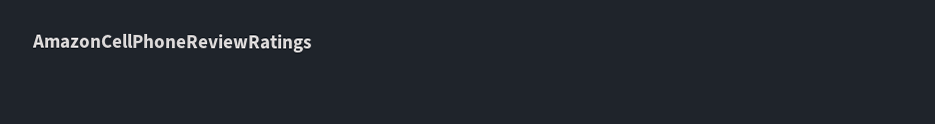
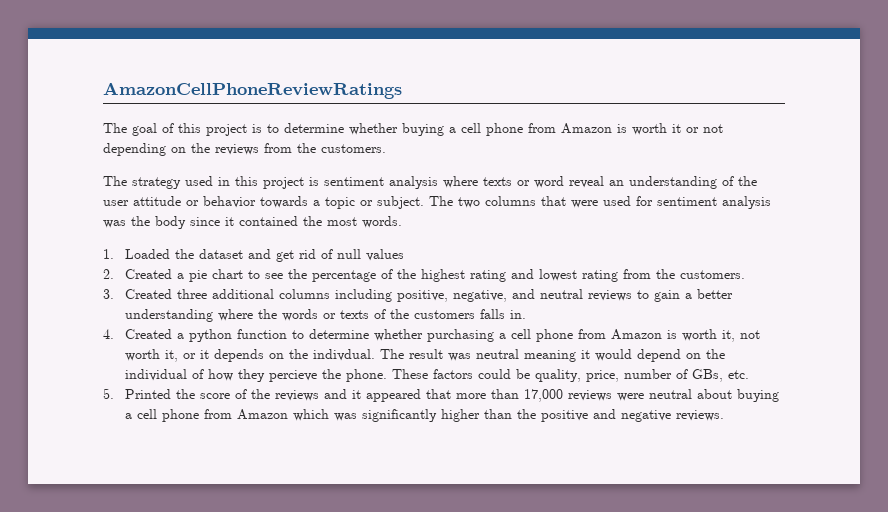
(312, 43) none -> [103,123,723,136] [103,143,386,156] [103,176,757,189] [103,196,771,209] [103,216,402,229] [103,249,405,262] [103,269,746,282] [103,289,734,302] [125,309,527,322] [103,329,761,342] [125,349,726,362] [125,369,750,382] [103,388,780,402] [125,409,725,422] // The goal of this project is to determine whether buying a cell phone from Amazon is worth it or not depending on the reviews from the customers. // The strategy used in this project is sentiment analysis where texts or word reveal an understanding of the user attitude or behavior towards a topic or subject. The two columns that were used for sentiment analysis was the body since it contained the most words. // 1. Loaded the dataset and get rid of null values // 2. Created a pie chart to see the percentage of the highest rating and lowest rating from the customers. // 3. Created three additional columns including positive, negative, and neutral reviews to gain a better understanding where the words or texts of the customers falls in. // 4. Created a python function to determine whether purchasing a cell phone from Amazon is worth it, not worth it, or it depends on the indivdual. The result was neutral meaning it would depend on the individual of how they percieve the phone. These factors could be quality, price, number of GBs, etc. // 5. Printed the score of the reviews and it appeared that more than 17,000 reviews were neutral about buying a cell phone from Amazon which was significantly higher than the positive and negative reviews.

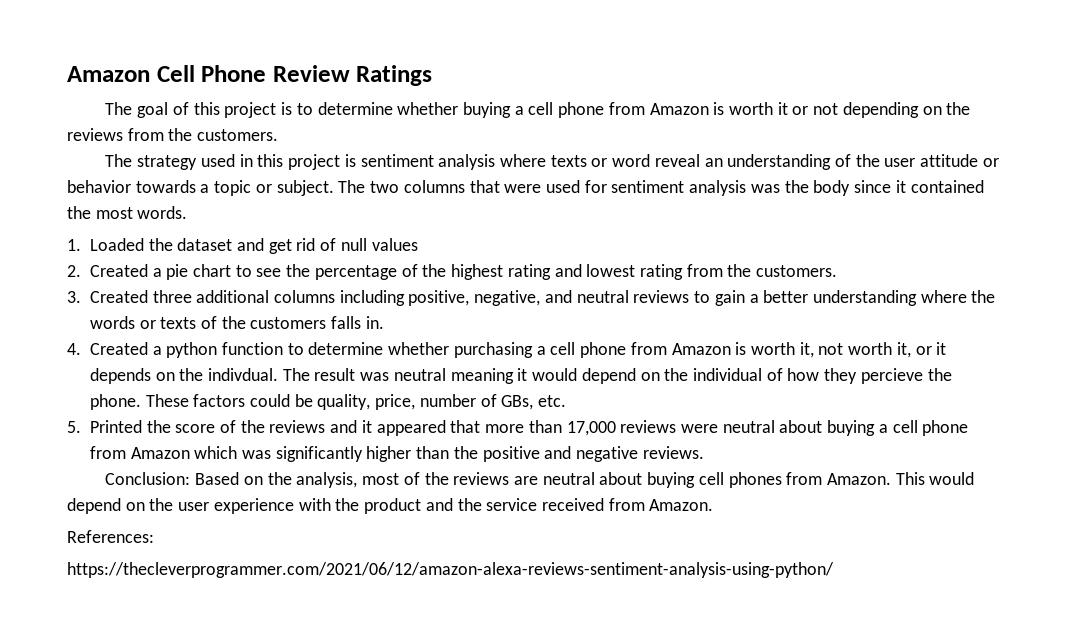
[103,82,402,99] AmazonCellPhoneReviewRatings -> [67,65,433,86] Amazon Cell Phone Review Ratings
(725, 415) none -> [105,472,975,488] [67,498,714,514] [67,530,154,543] [67,562,834,578] // Conclusion: Based on the analysis, most of the reviews are neutral about buying cell phones from Amazon. This would depend on the user experience with the product and the service received from Amazon. // References: // https://thecleverprogrammer.com/2021/06/12/amazon-alexa-reviews-sentiment-analysis-using-python/

